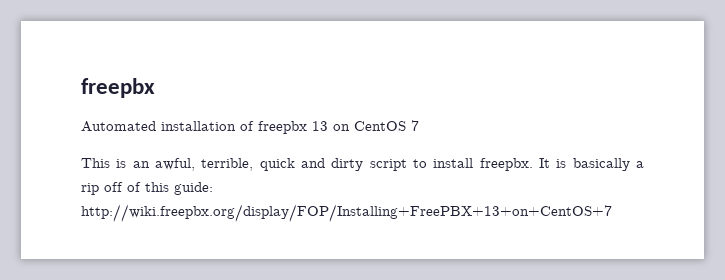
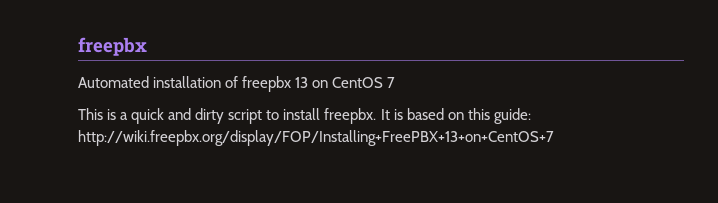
[132,158,254,171] an awful, terrible, -> [120,112,129,120] a
[572,158,644,171] [81,182,141,195] basically a rip off of -> [406,108,464,120] based on

